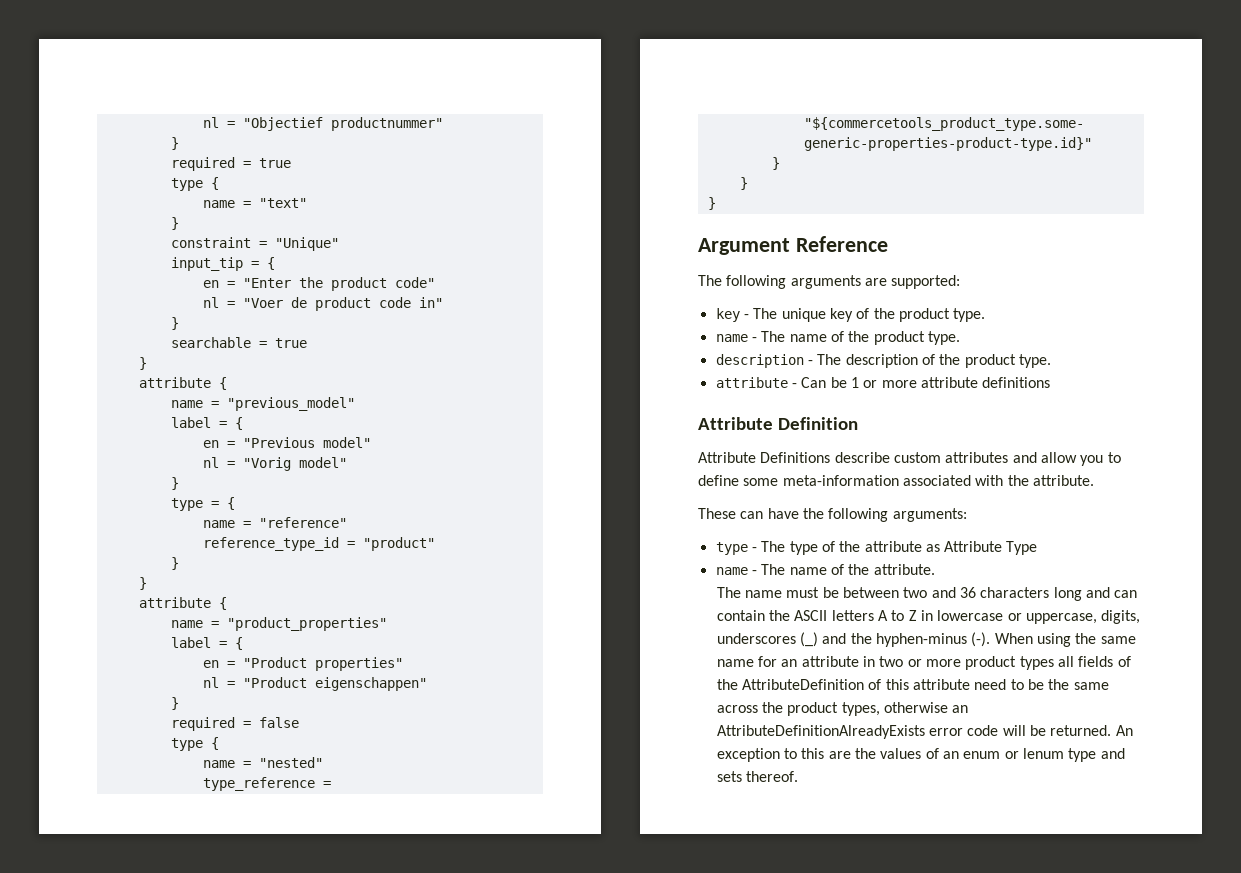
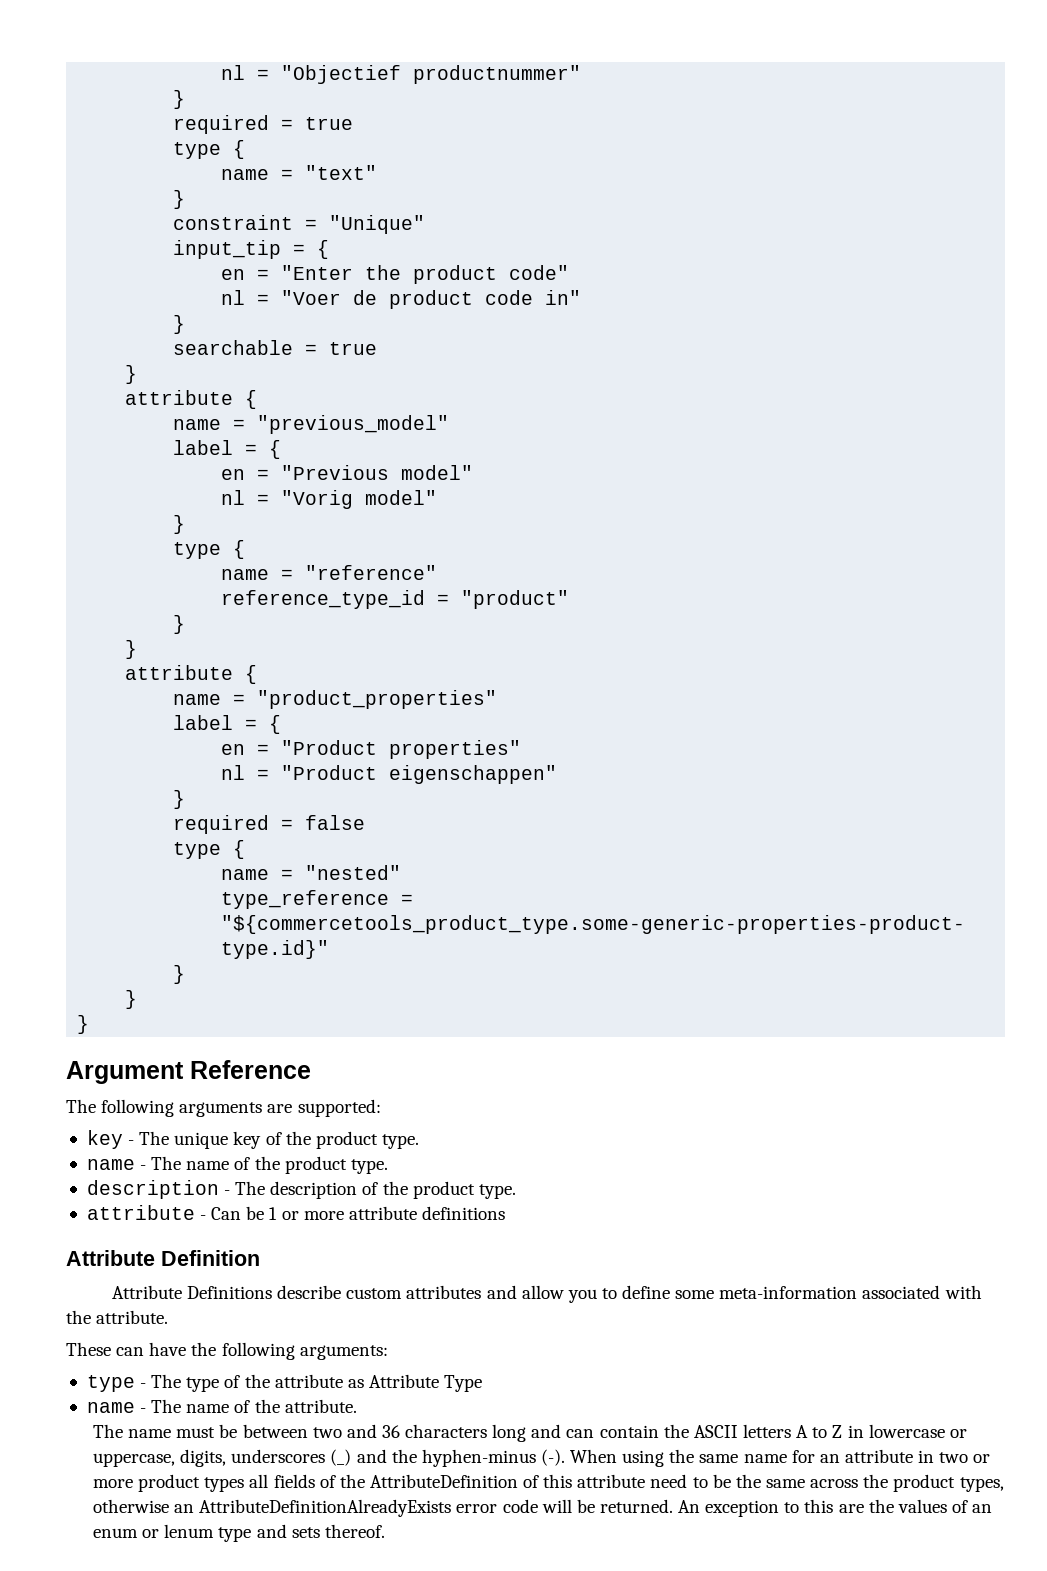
[210,501,219,508] = -> (222, 550) none

